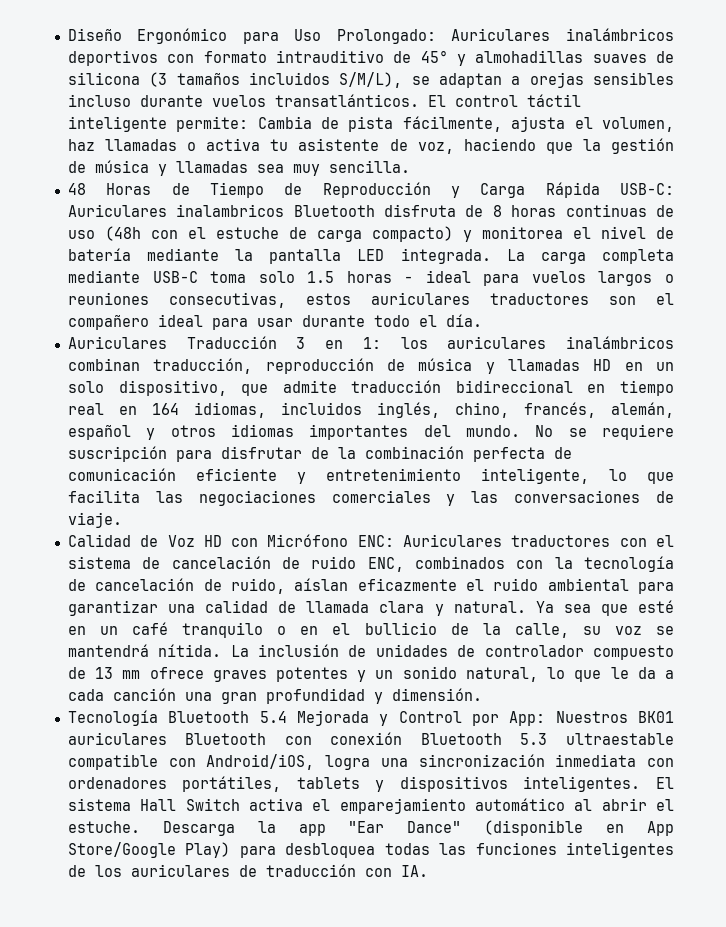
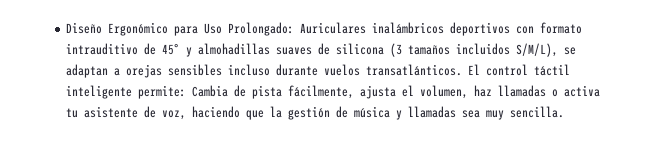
[67,182,674,198] [67,204,675,217] [67,226,674,242] [67,248,675,264] [67,270,674,286] [67,292,674,308] [67,314,482,330] [67,336,674,349] [67,358,674,374] [67,380,674,396] [67,402,675,418] [67,424,674,440] [67,446,572,462] [67,468,674,484] [67,490,674,506] [67,512,122,528] [67,534,674,547] [67,556,674,572] [67,578,674,594] [67,600,674,616] [67,622,674,638] [67,644,675,660] [67,666,675,682] [67,688,482,704] [67,710,674,726] [67,732,674,745] [67,754,674,770] [67,776,674,792] [67,798,674,814] [67,820,675,836] [67,842,674,858] [67,864,428,877] // 48 Horas de Tiempo de Reproducción y Carga Rápida USB-C: Auriculares inalambricos Bluetooth disfruta de 8 horas continuas de uso (48h con el estuche de carga compacto) y monitorea el nivel de batería mediante la pantalla LED integrada. La carga completa mediante USB-C toma solo 1.5 horas - ideal para vuelos largos o reuniones consecutivas, estos auriculares traductores son el compañero ideal para usar durante todo el día. // Auriculares Traducción 3 en 1: los auriculares inalámbricos combinan traducción, reproducción de música y llamadas HD en un solo dispositivo, que admite traducción bidireccional en tiempo real en 164 idiomas, incluidos inglés, chino, francés, alemán, español y otros idiomas importantes del mundo. No se requiere suscripción para disfrutar de la combinación perfecta de comunicación eficiente y entretenimiento inteligente, lo que facilita las negociaciones comerciales y las conversaciones de viaje. // Calidad de Voz HD con Micrófono ENC: Auriculares traductores con el sistema de cancelación de ruido ENC, combinados con la tecnología de cancelación de ruido, aíslan eficazmente el ruido ambiental para garantizar una calidad de llamada clara y natural. Ya sea que esté en un café tranquilo o en el bullicio de la calle, su voz se mantendrá nítida. La inclusión de unidades de controlador compuesto de 13 mm ofrece graves potentes y un sonido natural, lo que le da a cada canción una gran profundidad y dimensión. // Tecnología Bluetooth 5.4 Mejorada y Control por App: Nuestros BK01 auriculares Bluetooth con conexión Bluetooth 5.3 ultraestable compatible con Android/iOS, logra una sincronización inmediata con ordenadores portátiles, tablets y dispositivos inteligentes. El sistema Hall Switch activa el emparejamiento automático al abrir el estuche. Descarga la app "Ear Dance" (disponible en App Store/Google Play) para desbloquea todas las funciones inteligentes de los auriculares de traducción con IA. -> (565, 112) none

